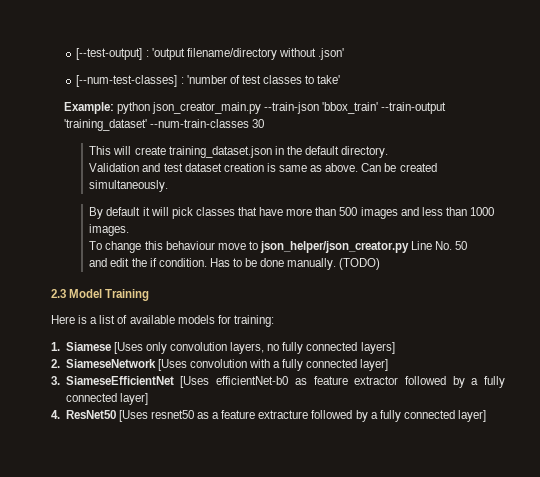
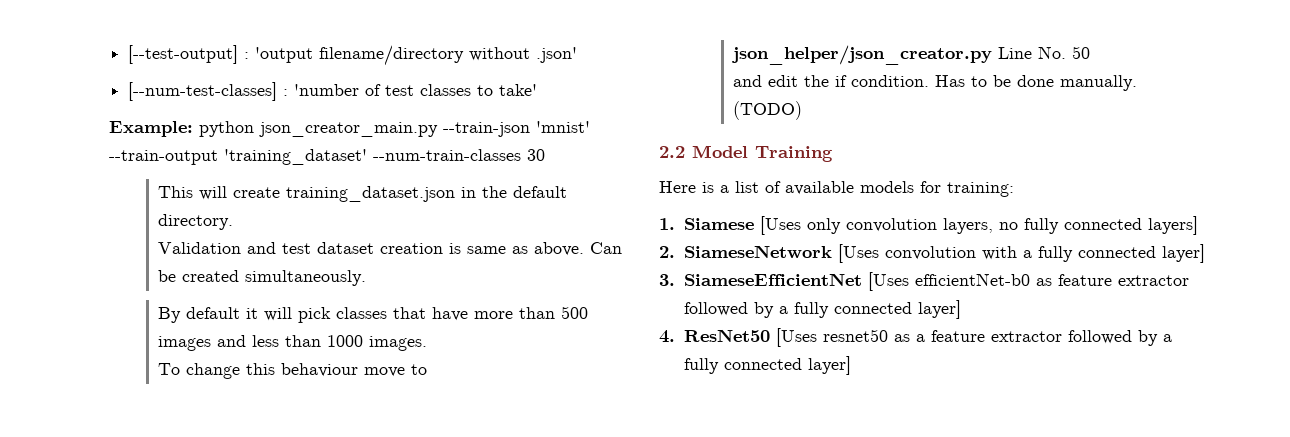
[322,102,379,114] 'bbox_train' -> [535,121,590,133] 'mnist'
[51,289,66,298] 2.3 -> [659,146,685,158] 2.2
[258,410,309,419] extracture -> [990,331,1062,342] extractor

